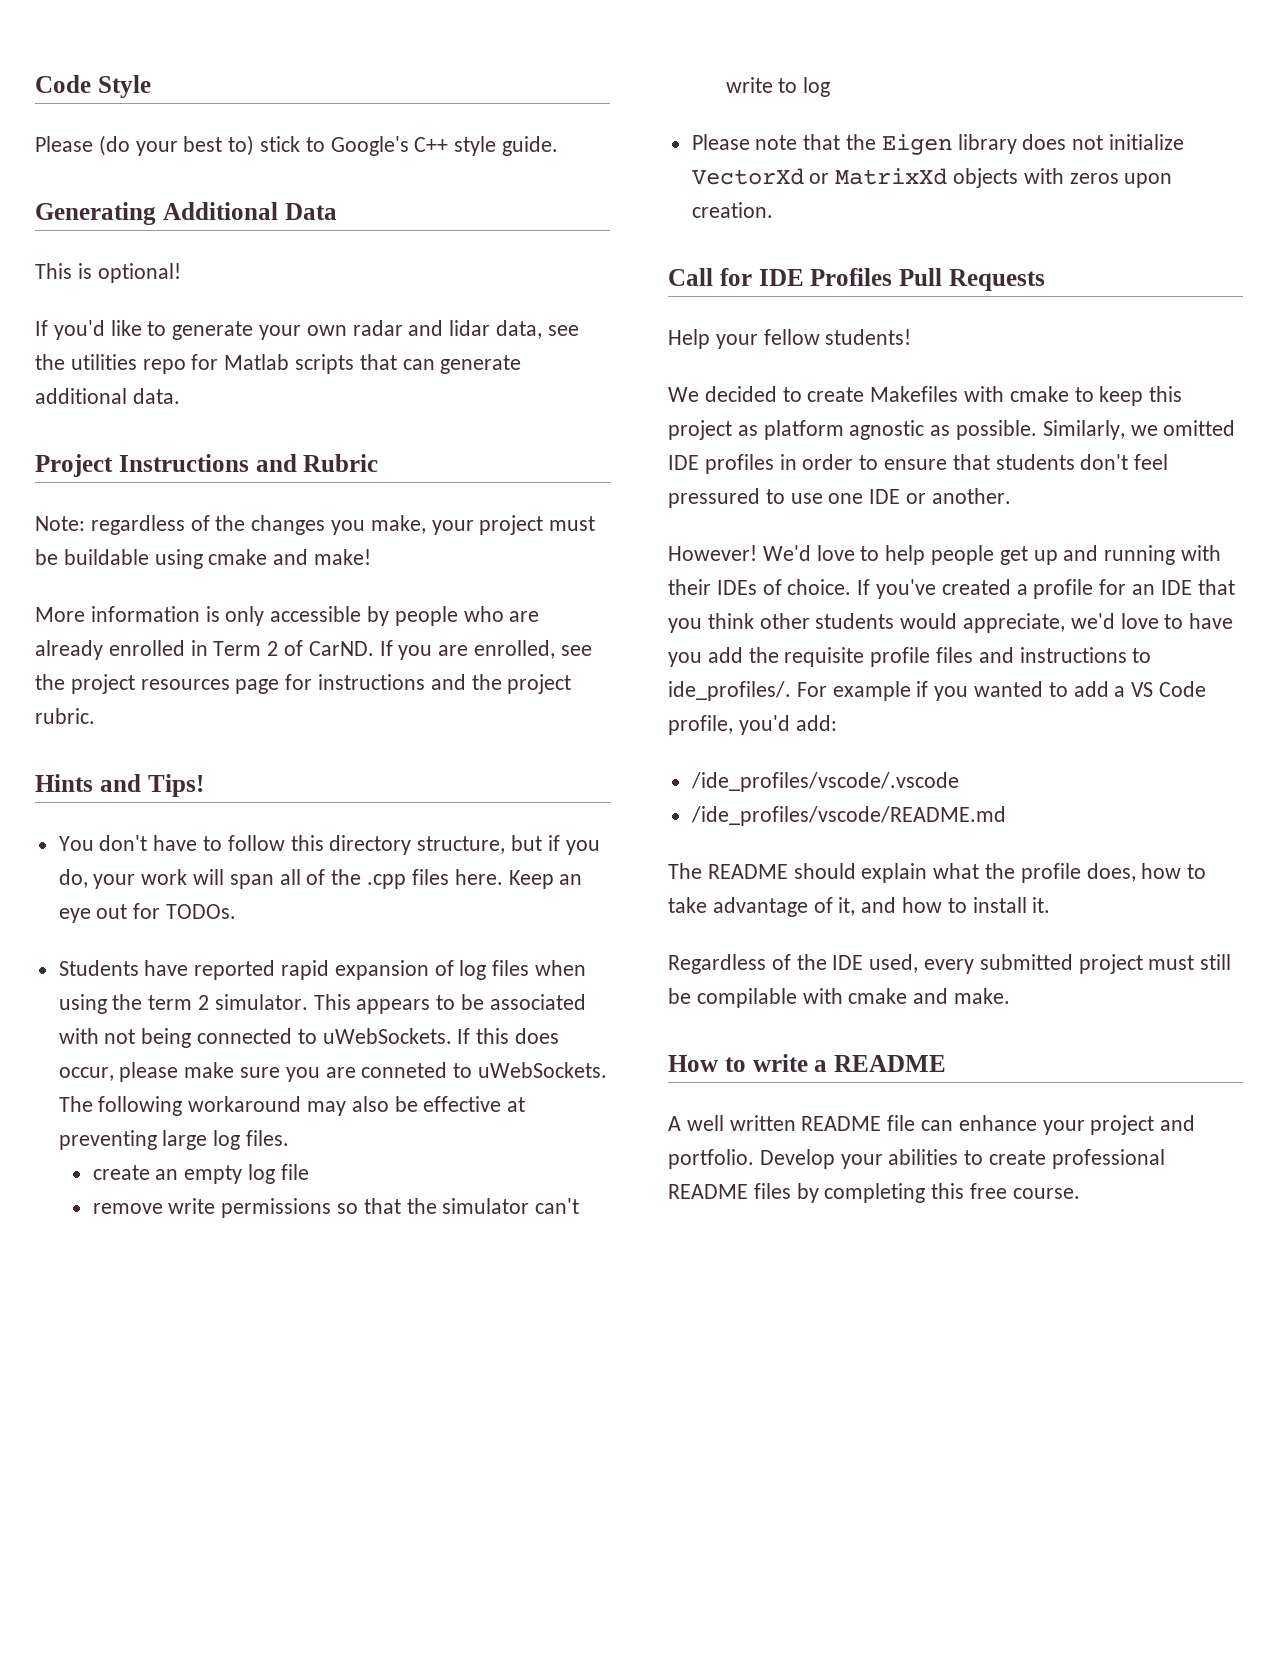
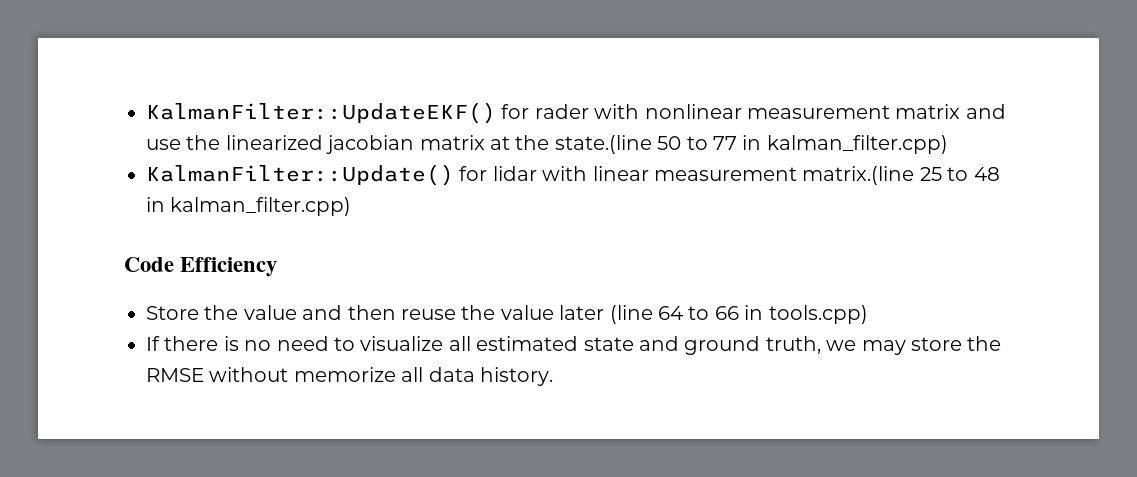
[35,75,151,98] [35,135,559,156] [35,202,337,225] [35,263,181,283] [35,320,579,340] [35,354,522,374] [35,388,180,404] [35,454,379,477] [35,515,596,535] [35,549,372,569] [35,606,540,626] [35,640,592,660] [35,674,572,694] [35,708,95,724] [35,774,204,797] [58,835,600,855] [58,869,583,889] [58,903,237,923] [58,960,587,980] [58,994,586,1014] [58,1028,560,1048] [58,1062,608,1082] [58,1096,526,1116] [58,1130,290,1150] [92,1164,309,1184] [92,1198,580,1218] [725,77,831,97] [691,134,1185,155] [691,168,1173,188] [691,202,773,218] [668,268,1045,291] [668,329,912,349] [668,386,1183,406] [668,420,1236,440] [668,454,1169,474] [668,488,1011,508] [668,545,1222,565] [668,579,1235,599] [668,613,1234,633] [668,647,1152,667] [668,681,1207,701] [668,715,837,735] [690,772,959,792] [690,806,1006,826] [668,863,1207,883] [668,897,1051,917] [668,954,1232,974] [668,988,1011,1008] [668,1054,946,1072] [668,1115,1196,1135] [668,1149,1165,1169] [668,1183,1080,1203] Code Style // Please (do your best to) stick to Google's C++ style guide. // Generating Additional Data // This is optional! // If you'd like to generate your own radar and lidar data, see the utilities repo for Matlab scripts that can generate additional data. // Project Instructions and Rubric // Note: regardless of the changes you make, your project must be buildable using cmake and make! // More information is only accessible by people who are already enrolled in Term 2 of CarND. If you are enrolled, see the project resources page for instructions and the project rubric. // Hints and Tips! // You don't have to follow this directory structure, but if you do, your work will span all of the .cpp files here. Keep an eye out for TODOs. // Students have reported rapid expansion of log files when using the term 2 simulator. This appears to be associated with not being connected to uWebSockets. If this does occur, please make sure you are conneted to uWebSockets. The following workaround may also be effective at preventing large log files. // create an empty log file // remove write permissions so that the simulator can't write to log // Please note that the Eigen library does not initialize VectorXd or MatrixXd objects with zeros upon creation. // Call for IDE Profiles Pull Requests // Help your fellow students! // We decided to create Makefiles with cmake to keep this project as platform agnostic as possible. Similarly, we omitted IDE profiles in order to ensure that students don't feel pressured to use one IDE or another. // However! We'd love to help people get up and running with their IDEs of choice. If you've created a profile for an IDE that you think other students would appreciate, we'd love to have you add the requisite profile files and instructions to ide_profiles/. For example if you wanted to add a VS Code profile, you'd add: // /ide_profiles/vscode/.vscode // /ide_profiles/vscode/README.md // The README should explain what the profile does, how to take advantage of it, and how to install it. // Regardless of the IDE used, every submitted project must still be compilable with cmake and make. // How to write a README // A well written README file can enhance your project and portfolio. Develop your abilities to create professional README files by completing this free course. -> [146,102,1006,124] [146,135,948,154] [146,164,1000,186] [146,197,352,216] [124,257,278,277] [146,305,868,324] [146,336,1002,355] [146,367,553,386] KalmanFilter::UpdateEKF() for rader with nonlinear measurement matrix and use the linearized jacobian matrix at the state.(line 50 to 77 in kalman_filter.cpp) // KalmanFilter::Update() for lidar with linear measurement matrix.(line 25 to 48 in kalman_filter.cpp) // Code Efficiency // Store the value and then reuse the value later (line 64 to 66 in tools.cpp) // If there is no need to visualize all estimated state and ground truth, we may store the RMSE without memorize all data history.

